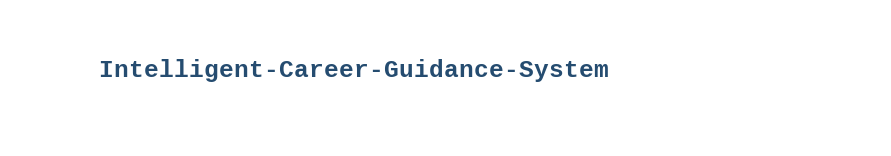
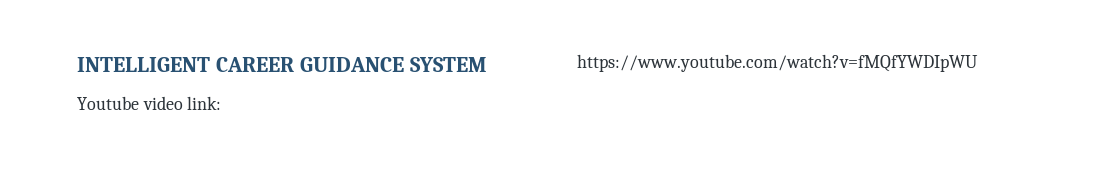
[99,59,609,82] Intelligent-Career-Guidance-System -> [77,57,487,72] [77,96,222,110] [577,54,978,72] INTELLIGENT CAREER GUIDANCE SYSTEM // Youtube video link: https://www.youtube.com/watch?v=fMQfYWDIpWU

